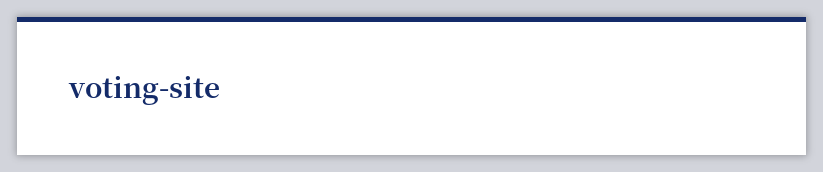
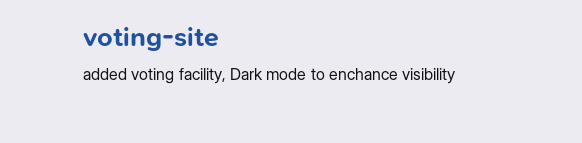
(220, 90) none -> [83,68,456,84] // added voting facility, Dark mode to enchance visibility

